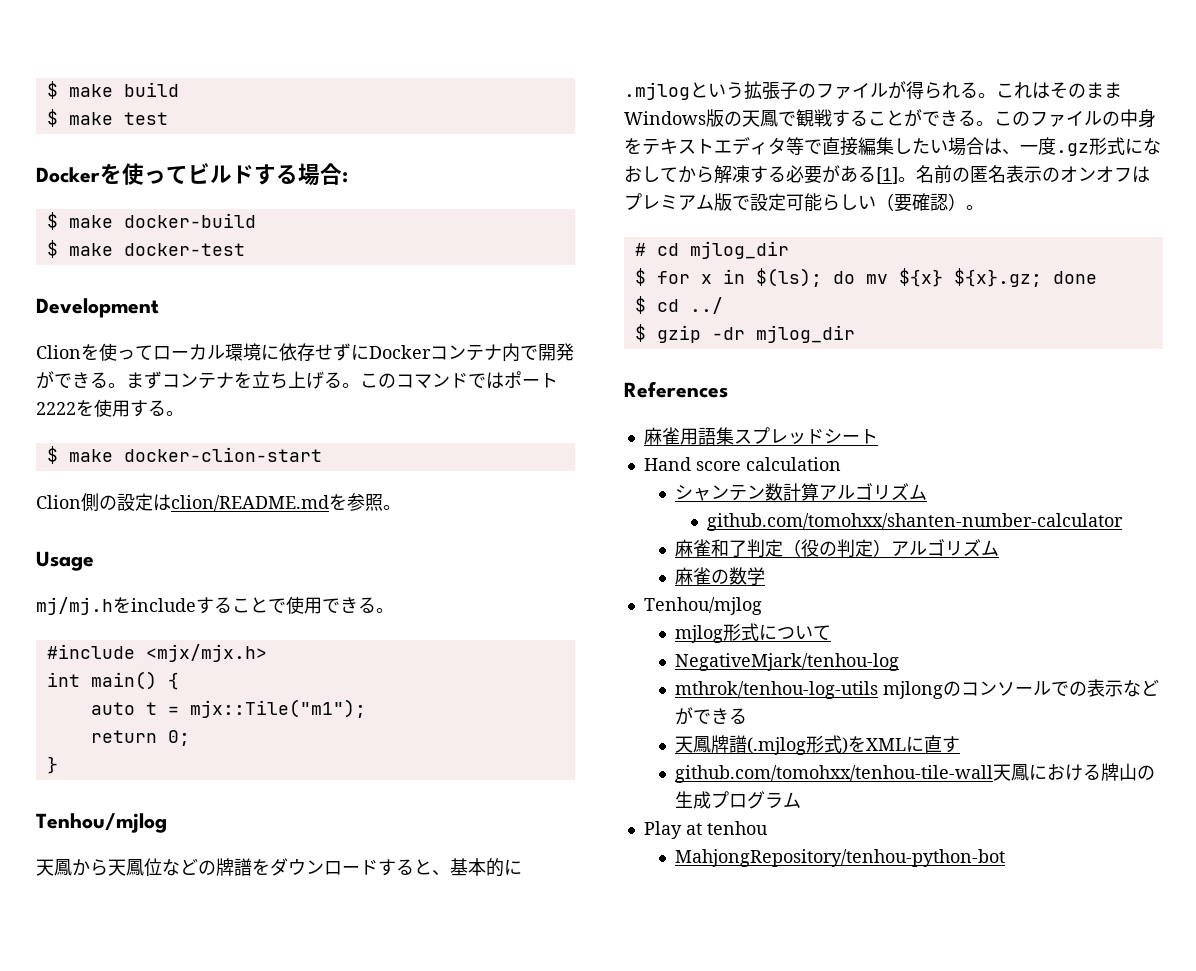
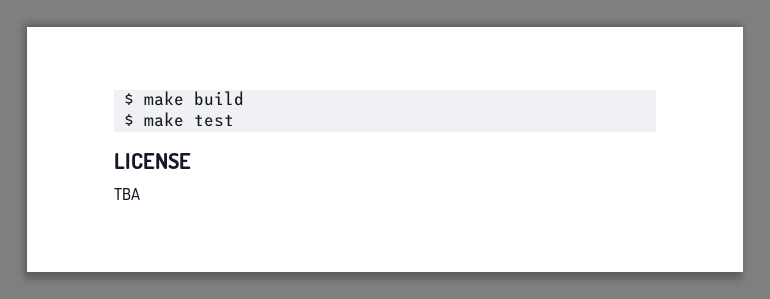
[36,163,348,186] [46,212,256,230] [46,240,245,258] [36,298,159,318] [36,343,574,362] [36,371,558,389] [36,399,184,417] [46,446,322,464] [36,493,401,511] [36,551,94,571] [36,596,394,615] [46,644,267,662] [46,671,179,690] [90,699,366,718] [90,730,190,746] [46,756,58,774] [36,813,167,833] [36,858,522,877] [624,81,1122,100] [624,109,1156,128] [624,137,1161,156] [624,165,1150,184] [624,193,984,212] [634,241,789,259] [634,268,1097,287] [634,296,723,314] [634,324,855,343] [624,381,728,398] [643,427,878,445] [643,457,841,471] [675,483,928,501] [706,513,1123,531] [675,539,1000,557] [675,567,766,585] [643,597,762,615] [675,623,832,643] [675,653,900,671] [675,679,1160,699] [675,707,748,725] [675,735,961,755] [675,763,1156,783] [675,791,802,809] [643,821,768,839] [675,849,1006,867] Dockerを使ってビルドする場合: // $ make docker-build // $ make docker-test // Development // Clionを使ってローカル環境に依存せずにDockerコンテナ内で開発ができる。まずコンテナを立ち上げる。このコマンドではポート2222を使用する。 // $ make docker-clion-start // Clion側の設定はclion/README.mdを参照。 // Usage // mj/mj.hをincludeすることで使用できる。 // #include <mjx/mjx.h> // int main() { // auto t = mjx::Tile("m1"); // return 0; // } // Tenhou/mjlog // 天鳳から天鳳位などの牌譜をダウンロードすると、基本的に.mjlogという拡張子のファイルが得られる。これはそのままWindows版の天鳳で観戦することができる。このファイルの中身をテキストエディタ等で直接編集したい場合は、一度.gz形式になおしてから解凍する必要がある[1]。名前の匿名表示のオンオフはプレミアム版で設定可能らしい（要確認）。 // # cd mjlog_dir // $ for x in $(ls); do mv ${x} ${x}.gz; done // $ cd ../ // $ gzip -dr mjlog_dir // References // 麻雀用語集スプレッドシート // Hand score calculation // シャンテン数計算アルゴリズム // github.com/tomohxx/shanten-number-calculator // 麻雀和了判定（役の判定）アルゴリズム // 麻雀の数学 // Tenhou/mjlog // mjlog形式について // NegativeMjark/tenhou-log // mthrok/tenhou-log-utils mjlongのコンソールでの表示などができる // 天鳳牌譜(.mjlog形式)をXMLに直す // github.com/tomohxx/tenhou-tile-wall天鳳における牌山の生成プログラム // Play at tenhou // MahjongRepository/tenhou-python-bot -> [114,153,191,169] [114,188,140,200] LICENSE // TBA

